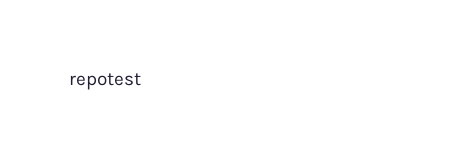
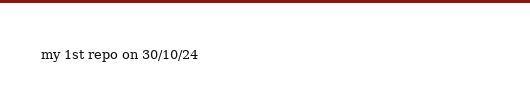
[69,73,141,90] repotest -> [41,50,198,62] my 1st repo on 30/10/24

